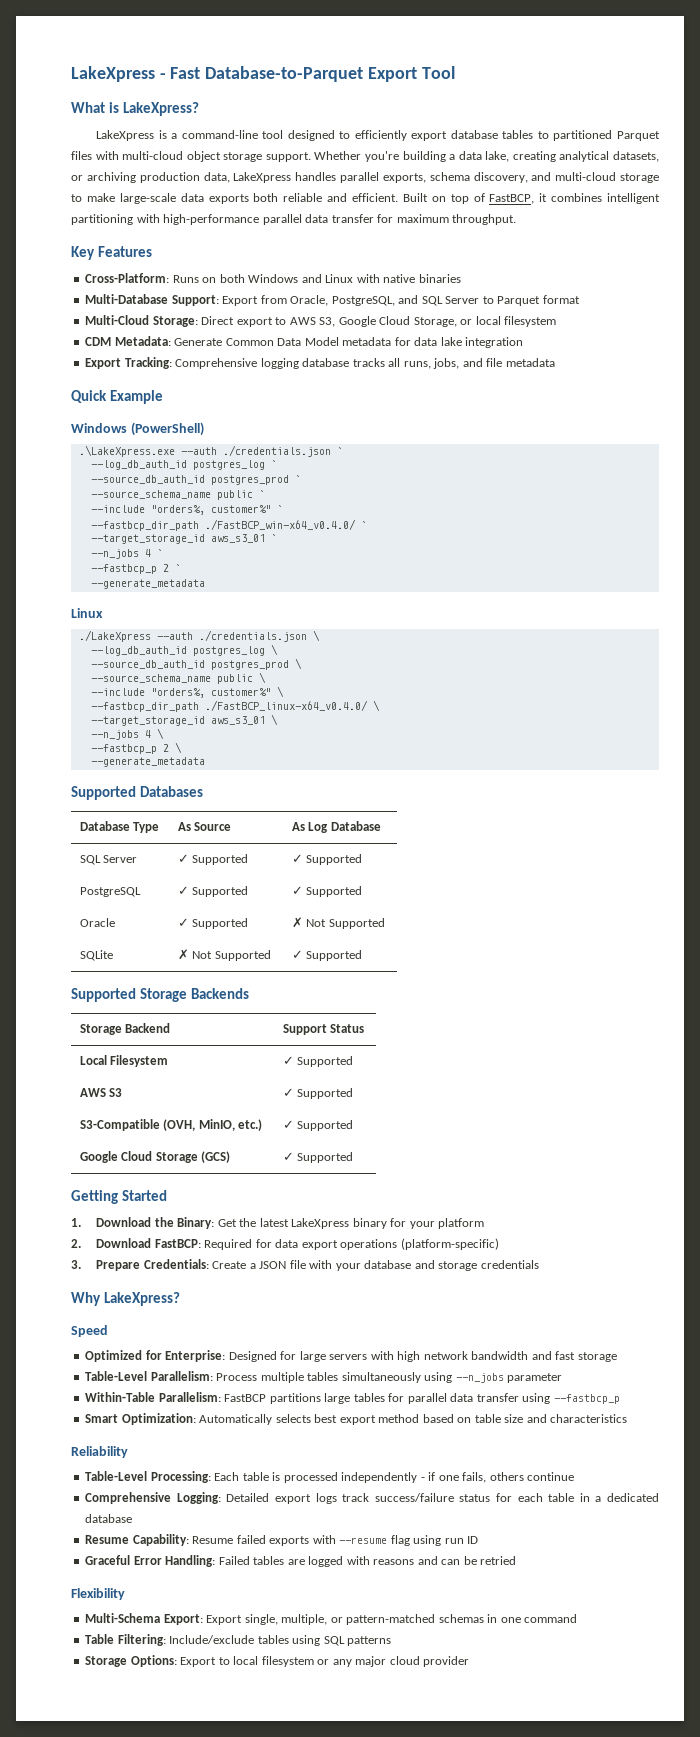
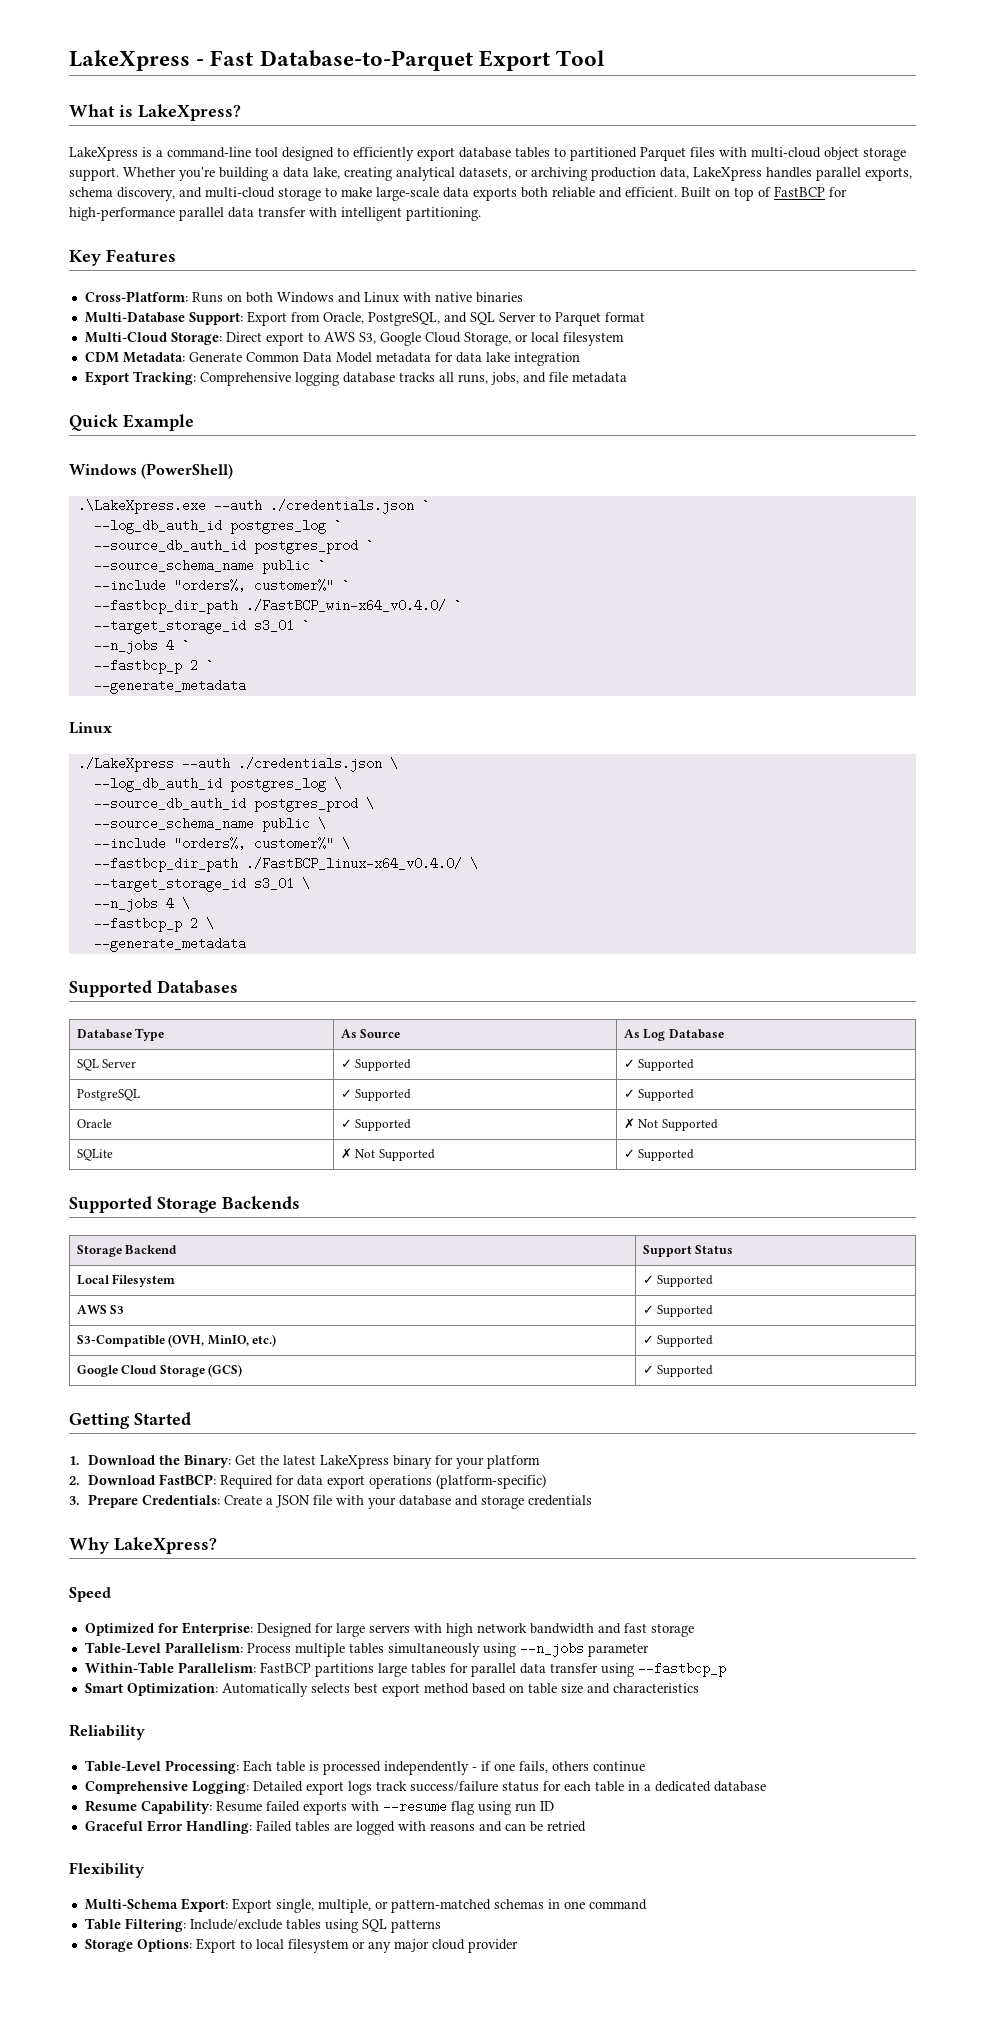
[489,193,660,204] [71,214,160,225] FastBCP, it combines intelligent partitioning with -> [774,186,847,197] FastBCP for
[377,214,517,225] for maximum throughput. -> [309,207,481,221] with intelligent partitioning.
[210,534,265,543] aws_s3_01 -> [253,619,294,632] s3_01
[210,716,265,725] aws_s3_01 -> [253,877,294,890] s3_01

